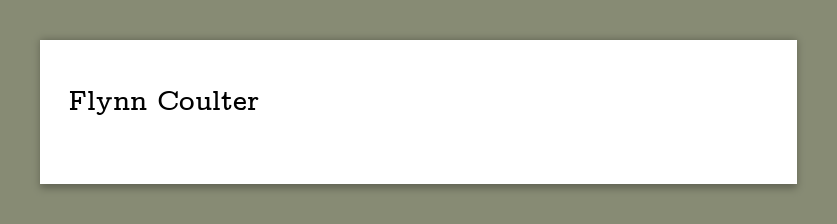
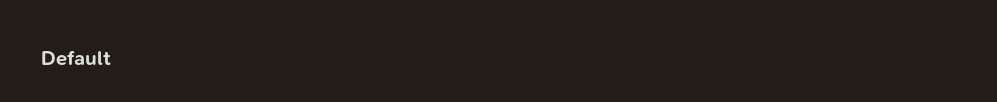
[68,91,259,115] Flynn Coulter -> [41,50,111,66] Default

